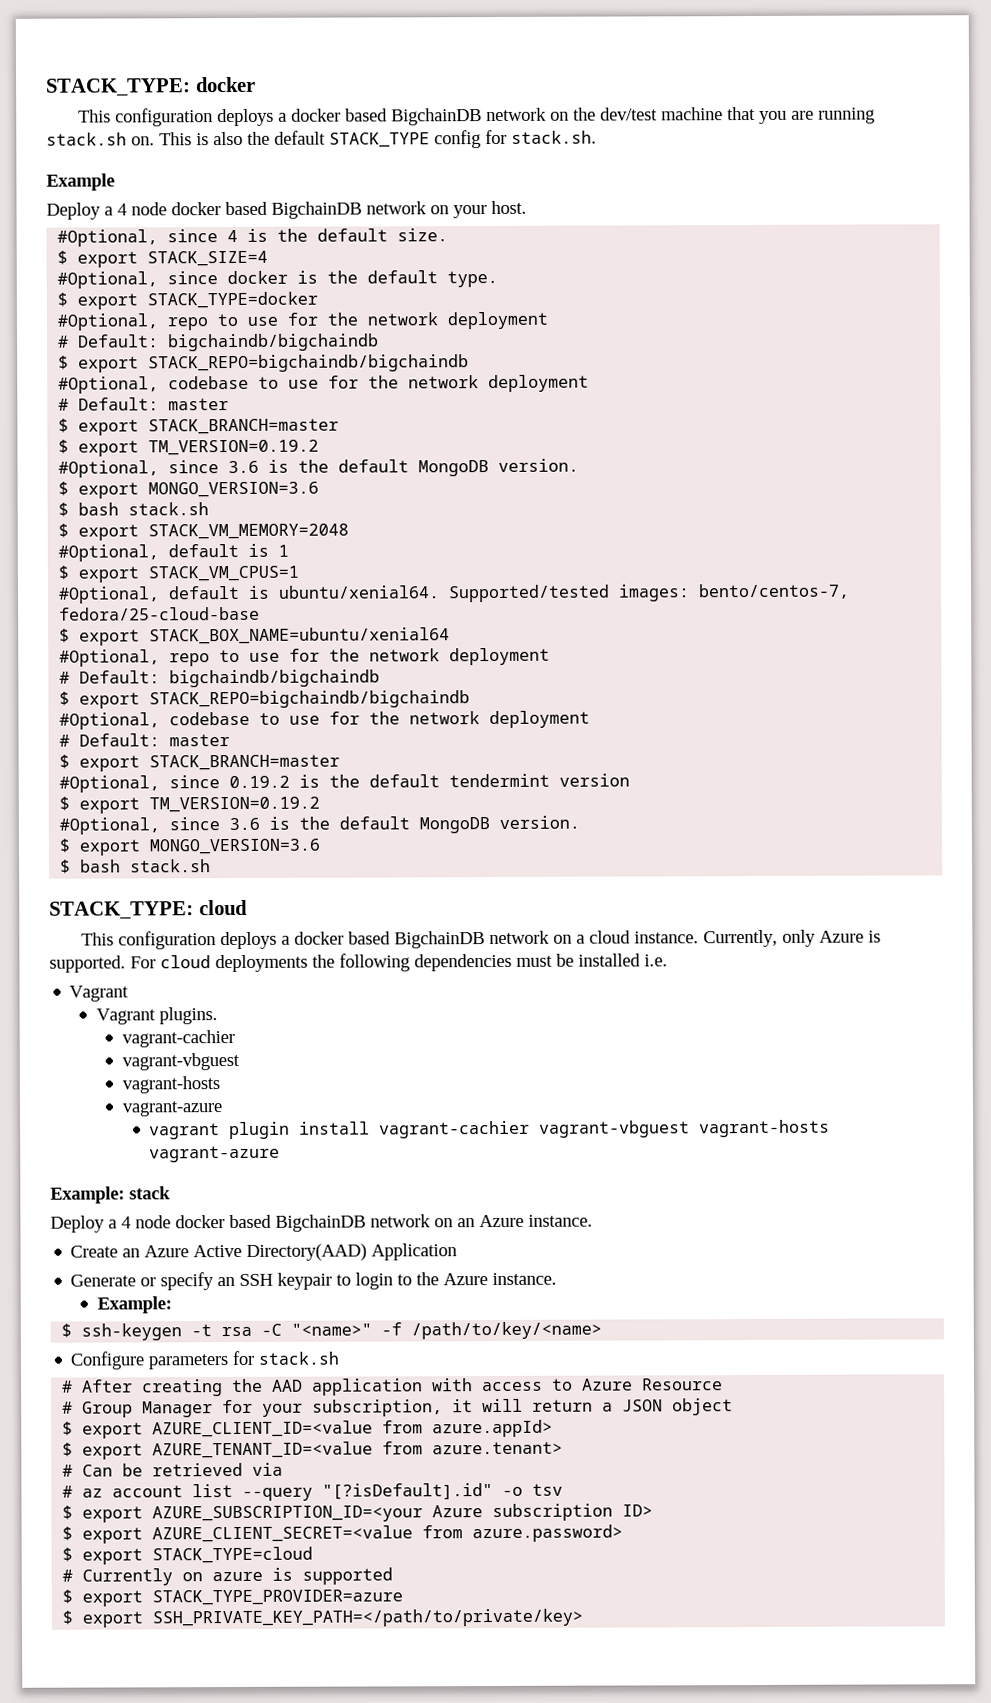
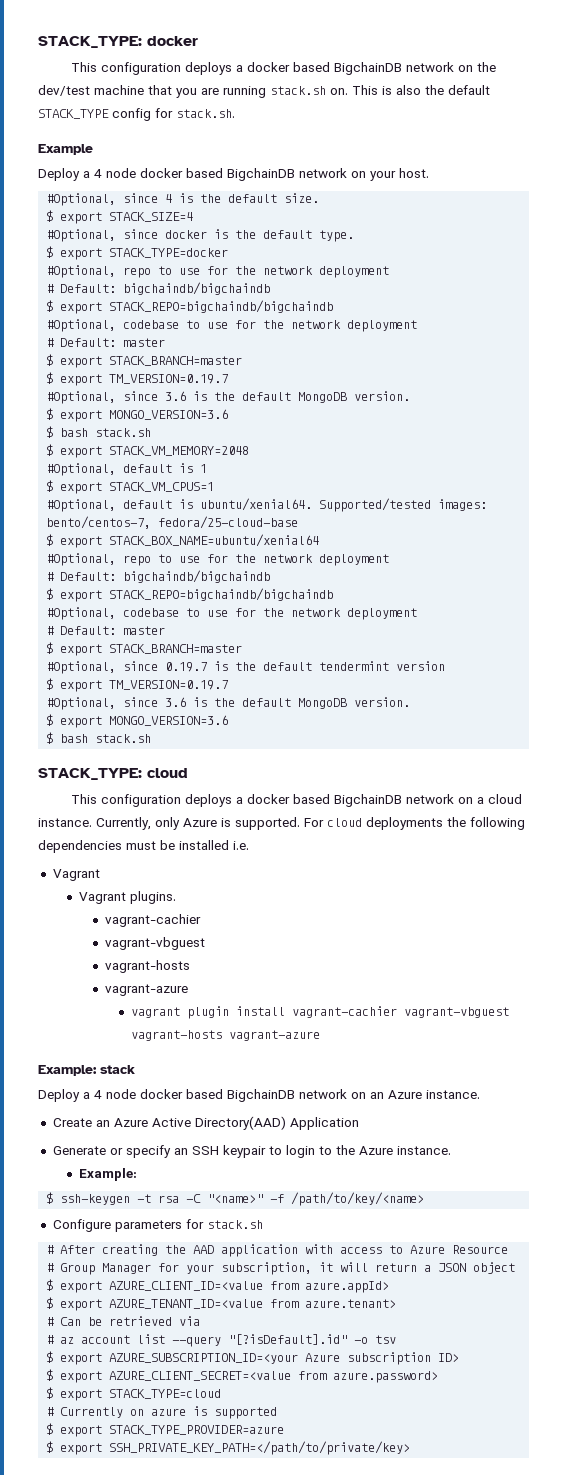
[148,439,320,456] TM_VERSION=0.19.2 -> [109,374,229,384] TM_VERSION=0.19.7
[229,775,291,789] 0.19.2 -> [165,662,208,672] 0.19.7
[149,796,321,813] TM_VERSION=0.19.2 -> [109,680,229,690] TM_VERSION=0.19.7

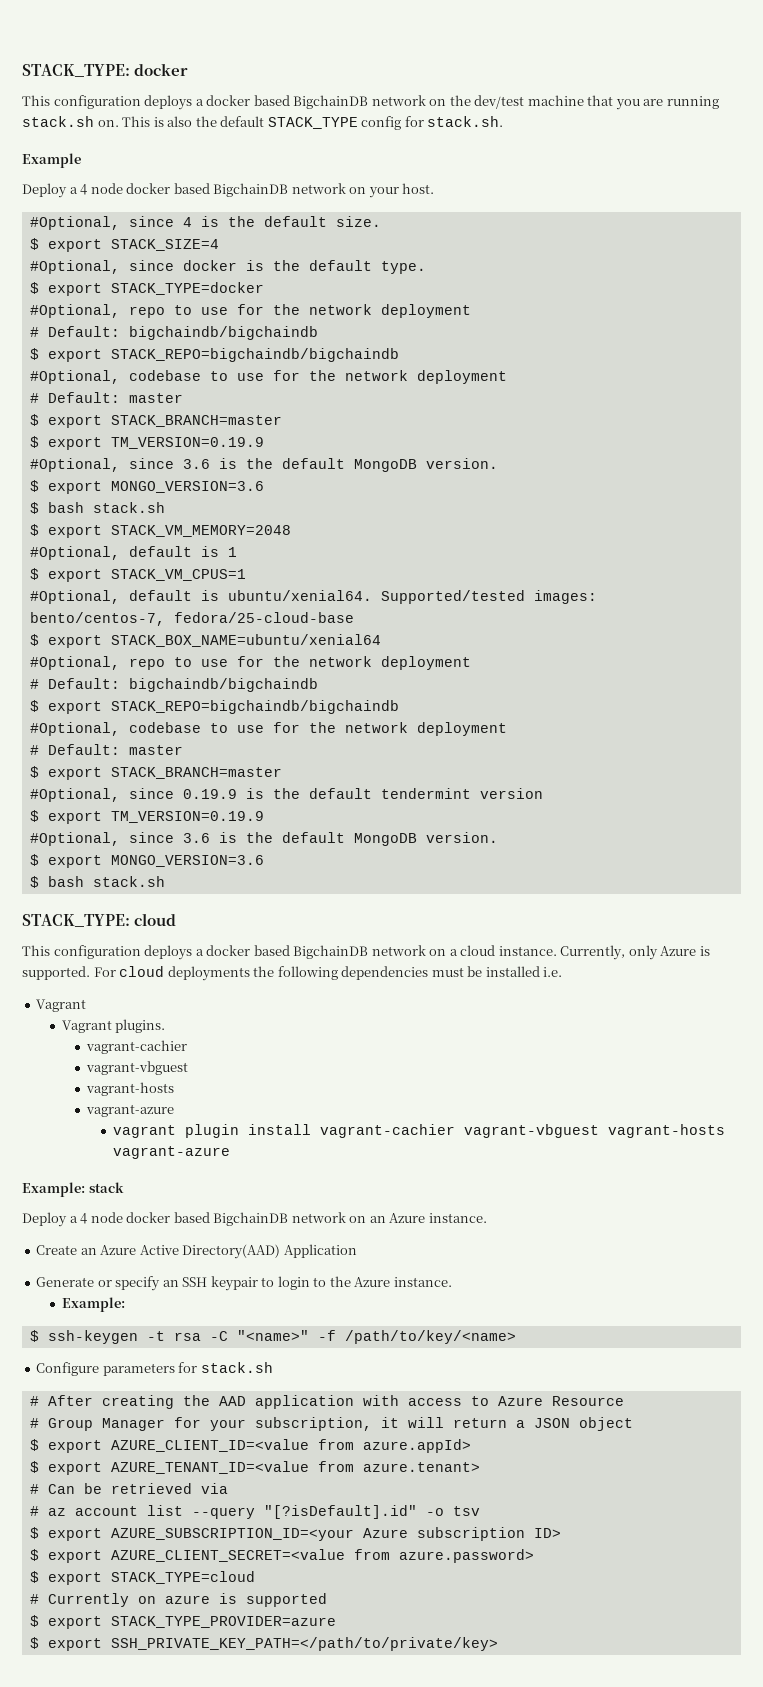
[109,374,229,384] TM_VERSION=0.19.7 -> [110,437,264,449] TM_VERSION=0.19.9
[165,662,208,672] 0.19.7 -> [182,789,237,799] 0.19.9
[109,680,229,690] TM_VERSION=0.19.7 -> [110,811,264,823] TM_VERSION=0.19.9

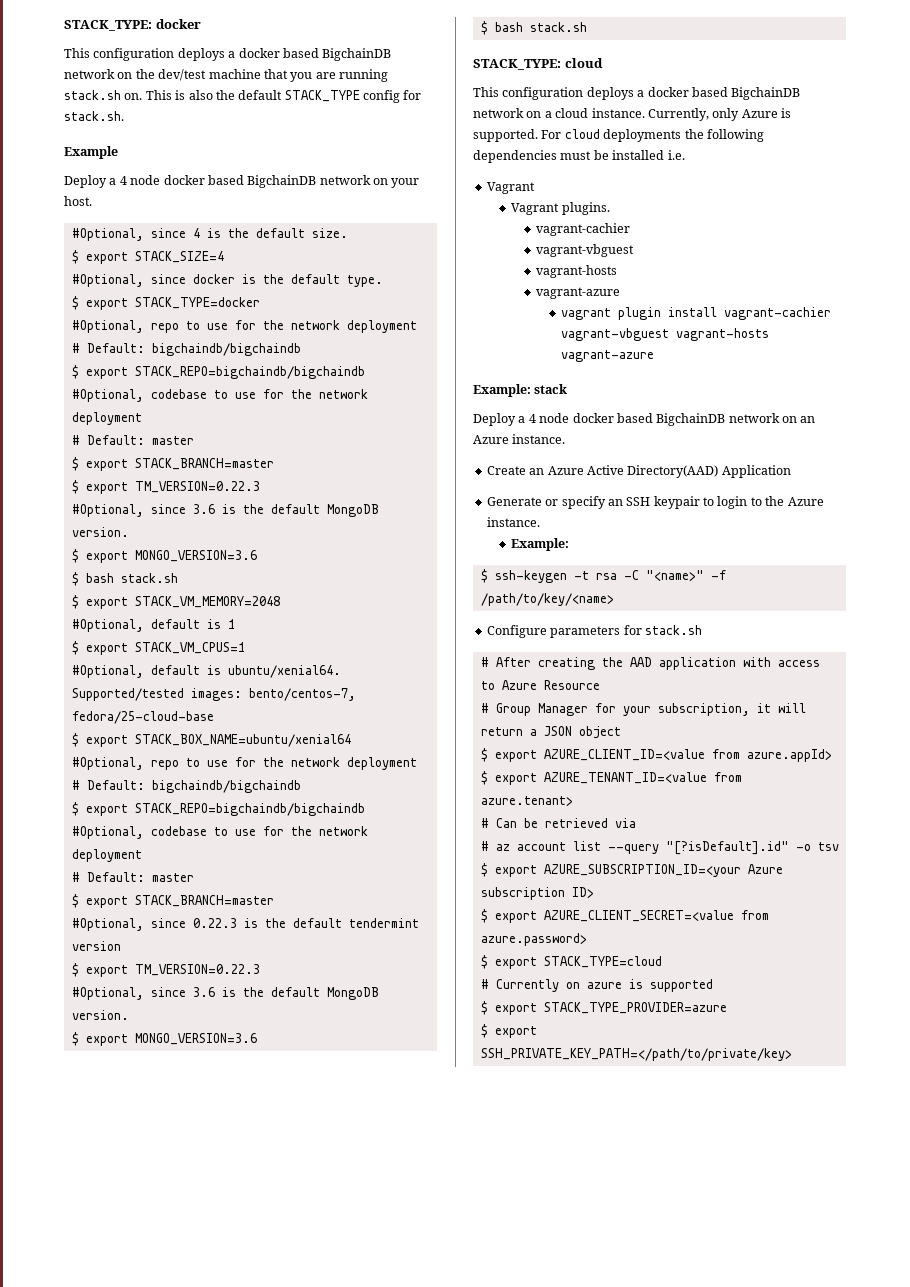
[110,437,264,449] TM_VERSION=0.19.9 -> [134,481,260,493] TM_VERSION=0.22.3
[182,789,237,799] 0.19.9 -> [192,918,237,928] 0.22.3
[110,811,264,823] TM_VERSION=0.19.9 -> [134,964,260,976] TM_VERSION=0.22.3

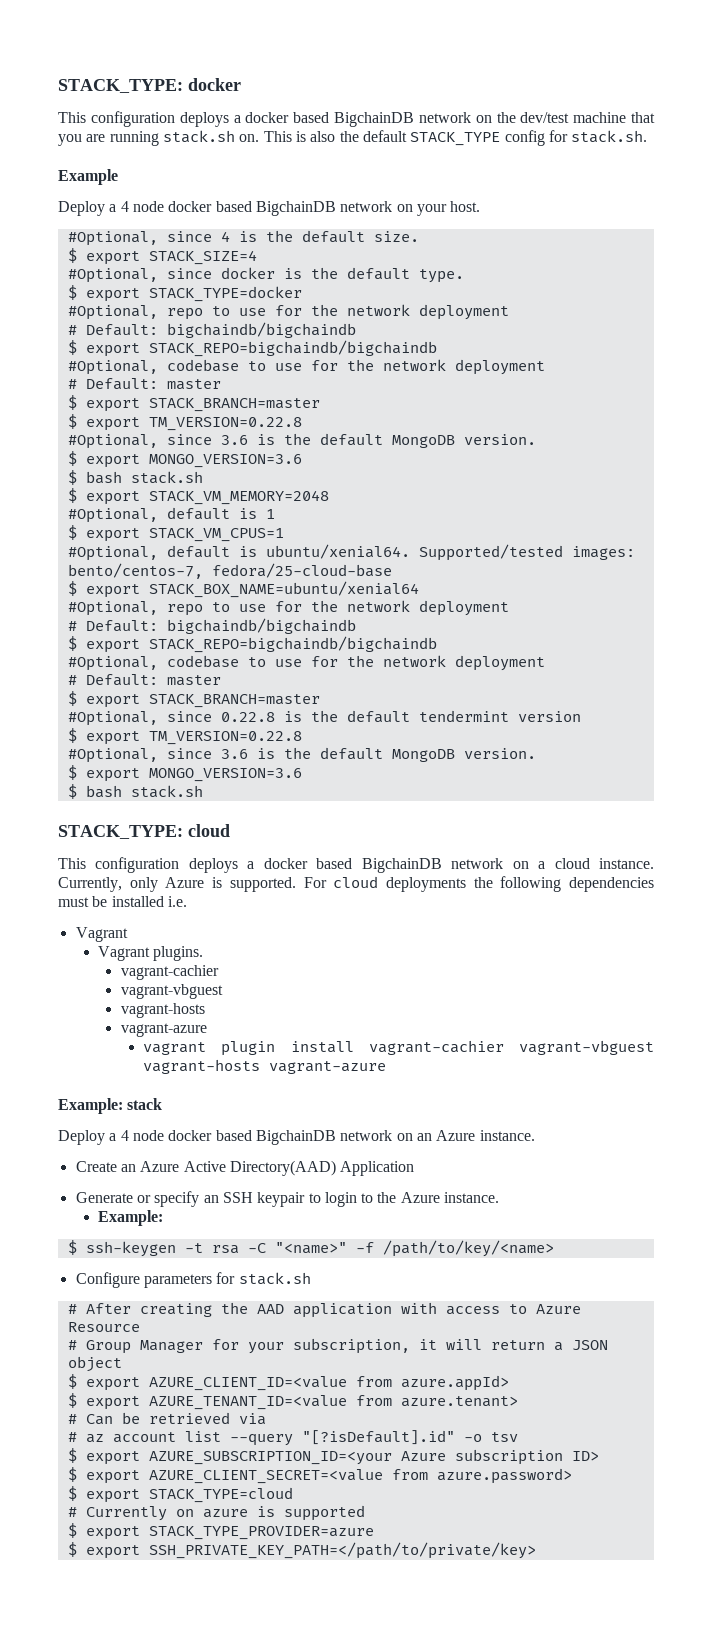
[134,481,260,493] TM_VERSION=0.22.3 -> [148,417,302,431] TM_VERSION=0.22.8
[192,918,237,928] 0.22.3 -> [220,712,275,722] 0.22.8
[134,964,260,976] TM_VERSION=0.22.3 -> [148,731,302,745] TM_VERSION=0.22.8

